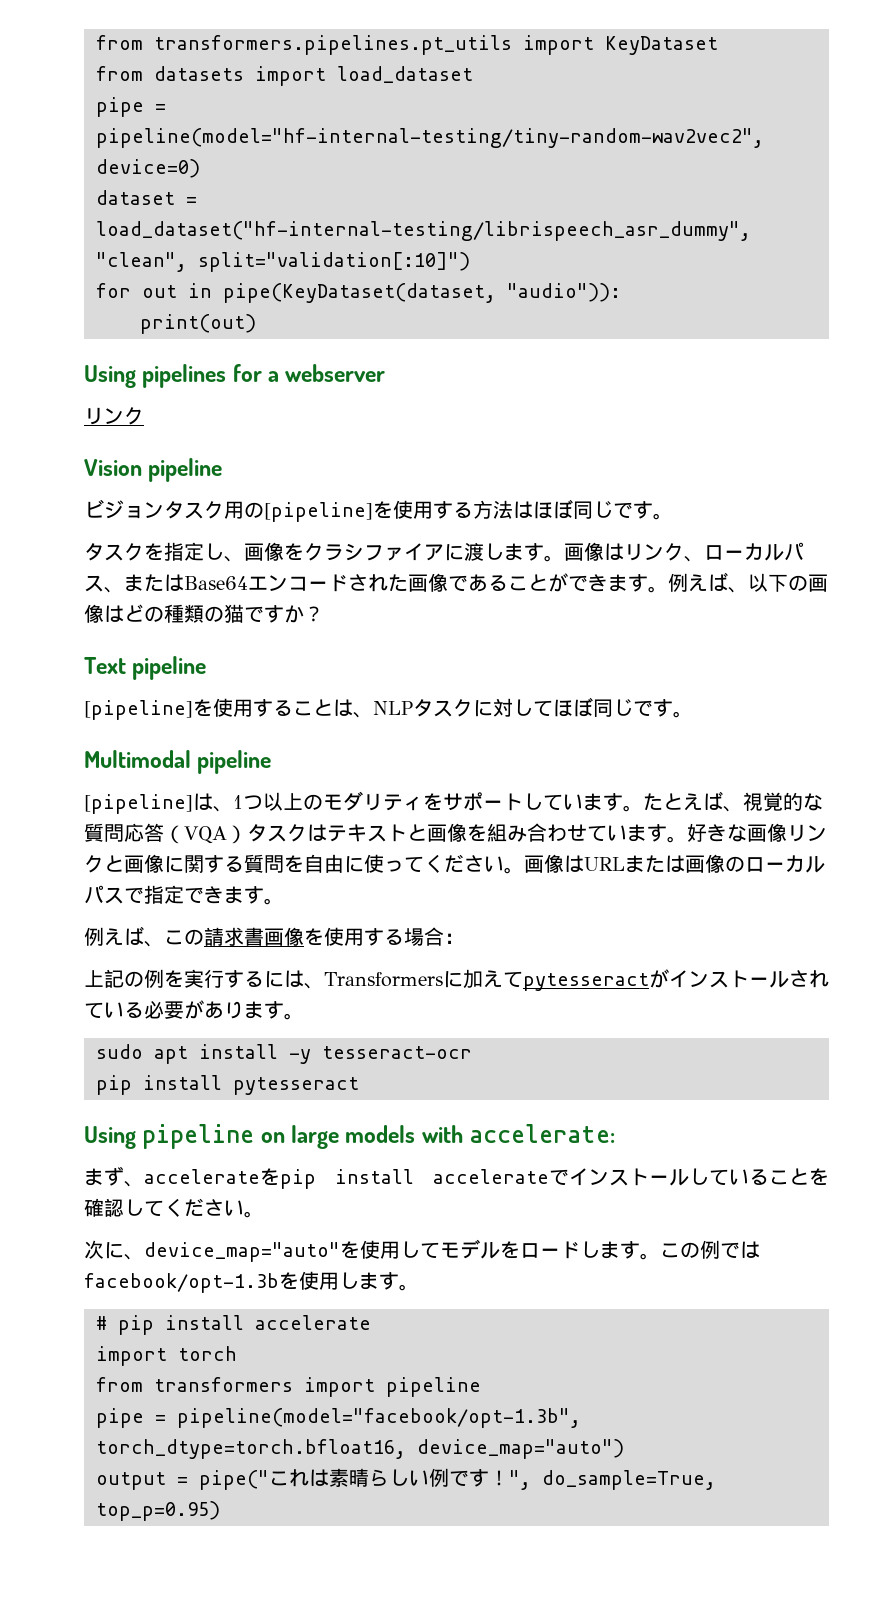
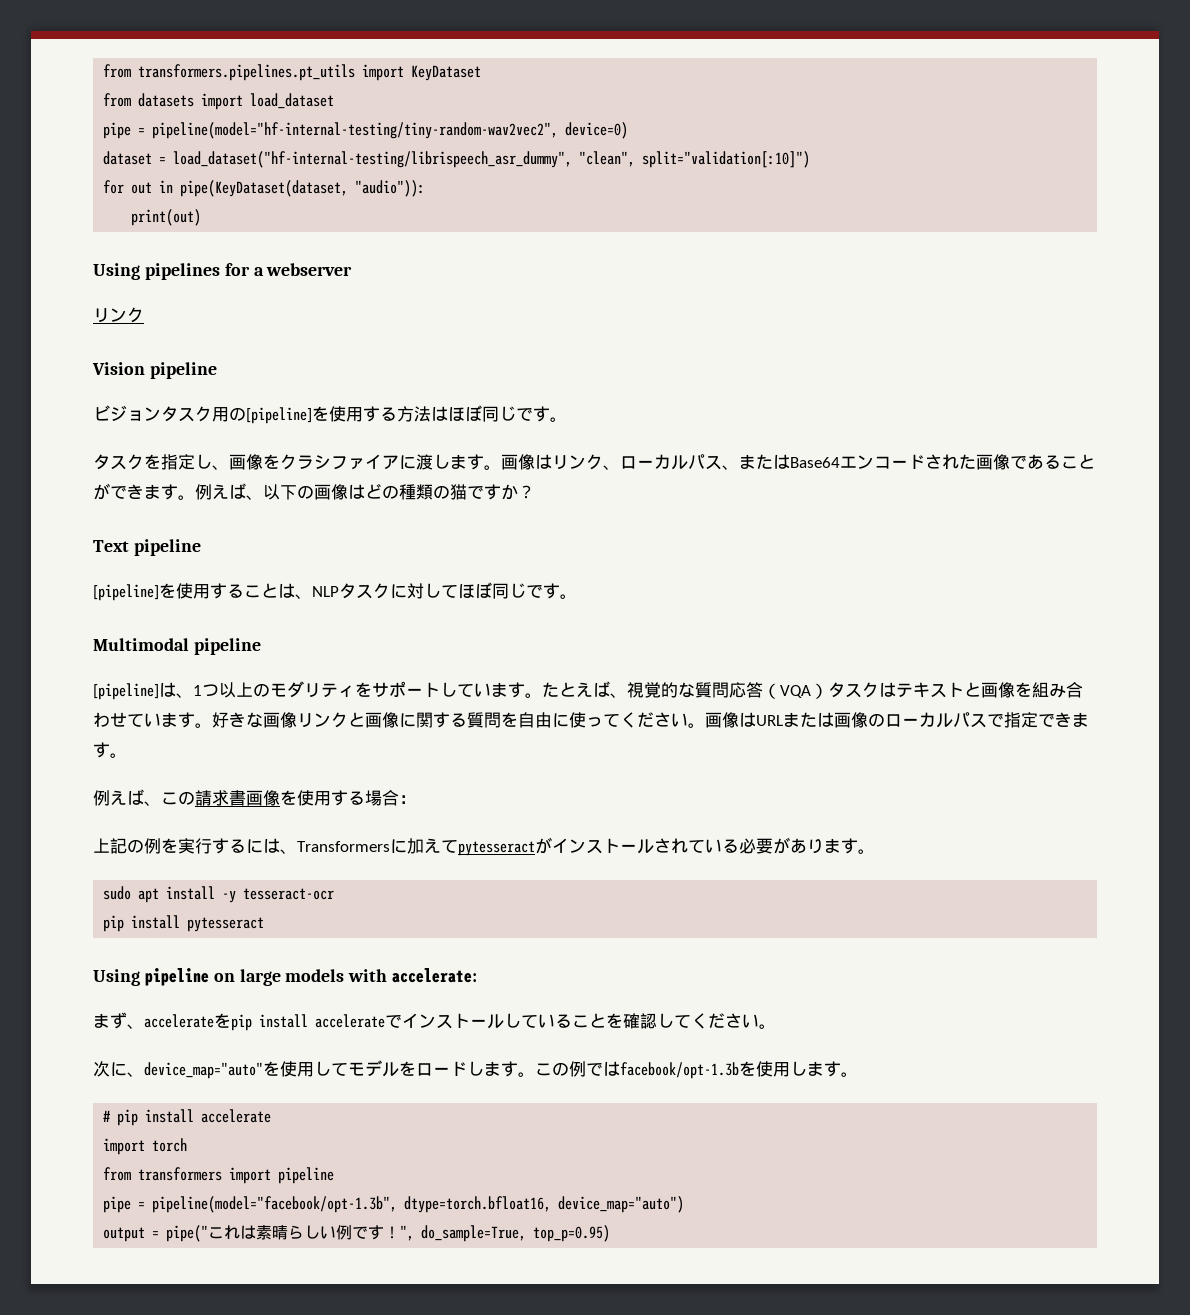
[96,1439,406,1459] torch_dtype=torch.bfloat16, -> [404,1196,552,1213] dtype=torch.bfloat16,

